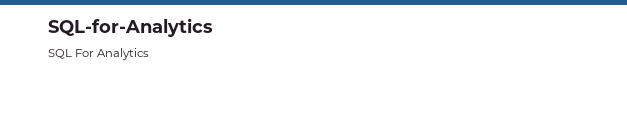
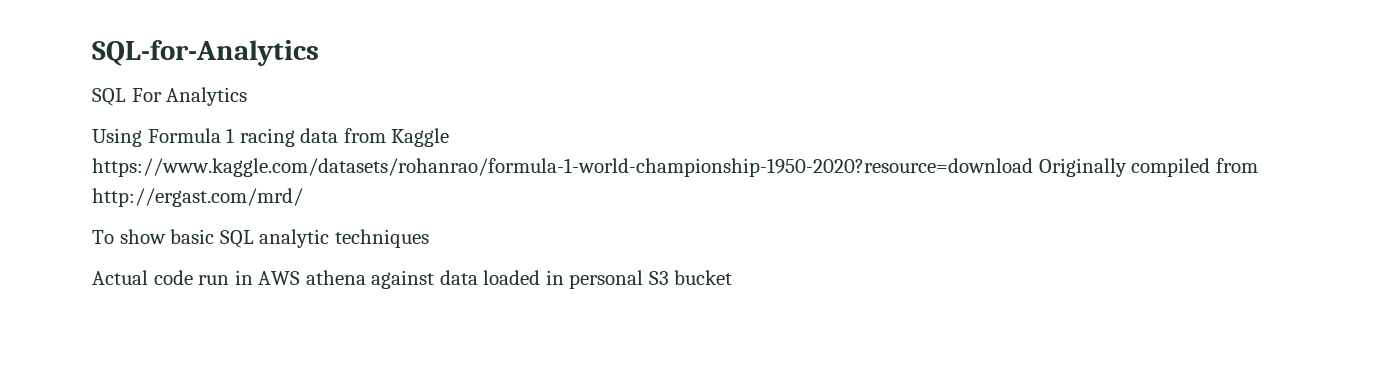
(150, 54) none -> [92,128,450,147] [92,158,1258,177] [92,188,303,207] [92,229,429,248] [92,270,733,289] // Using Formula 1 racing data from Kaggle https://www.kaggle.com/datasets/rohanrao/formula-1-world-championship-1950-2020?resource=download Originally compiled from http://ergast.com/mrd/ // To show basic SQL analytic techniques // Actual code run in AWS athena against data loaded in personal S3 bucket

